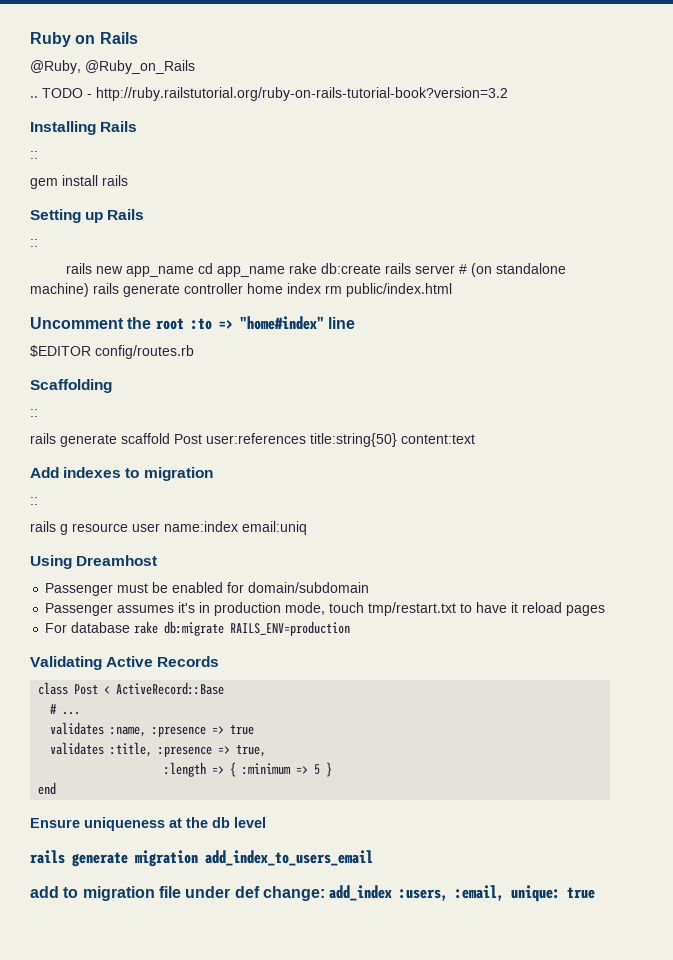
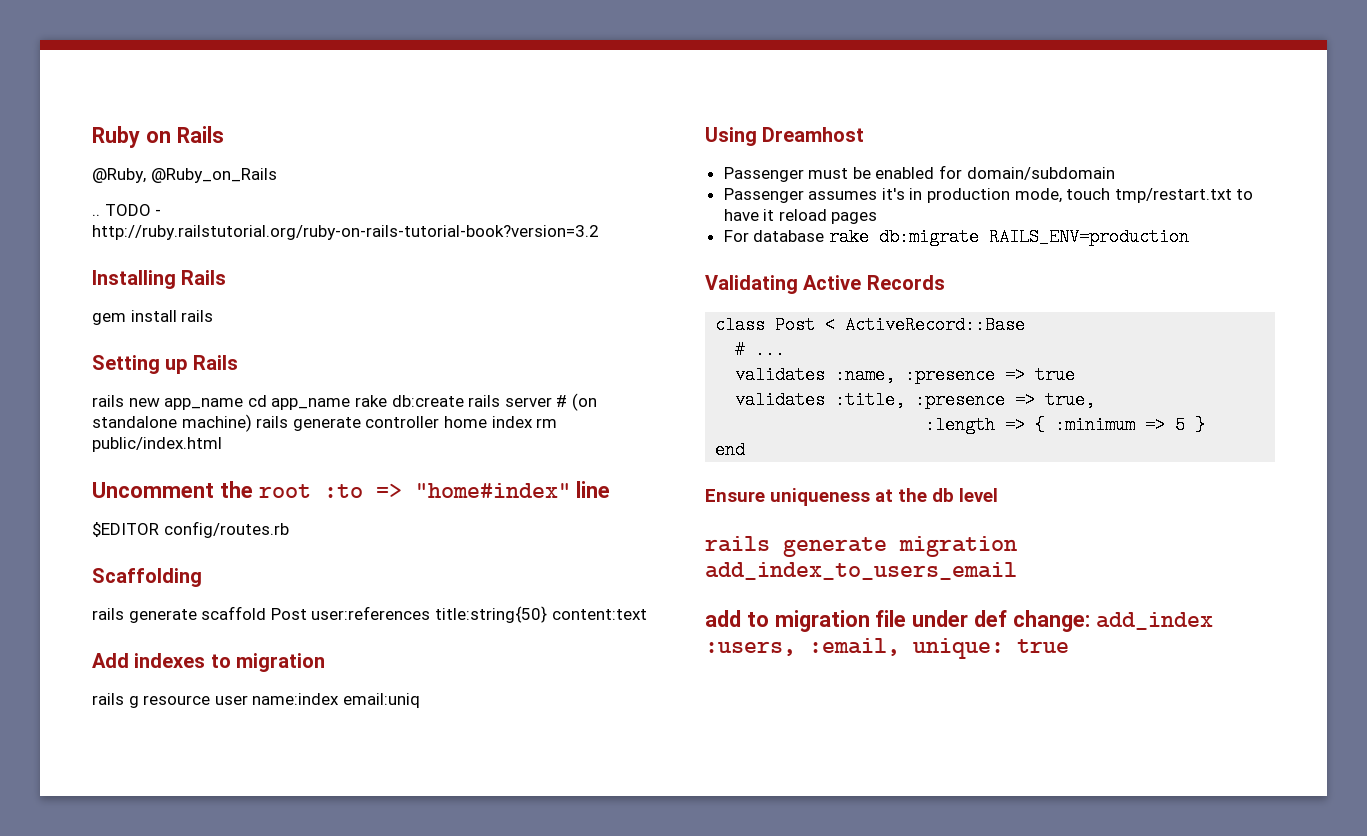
[30,151,38,159] // :: -> (227, 277) none
[30,239,38,247] // :: -> (238, 362) none
[30,409,38,417] // :: -> (202, 577) none
[30,497,38,505] // :: -> (326, 662) none

